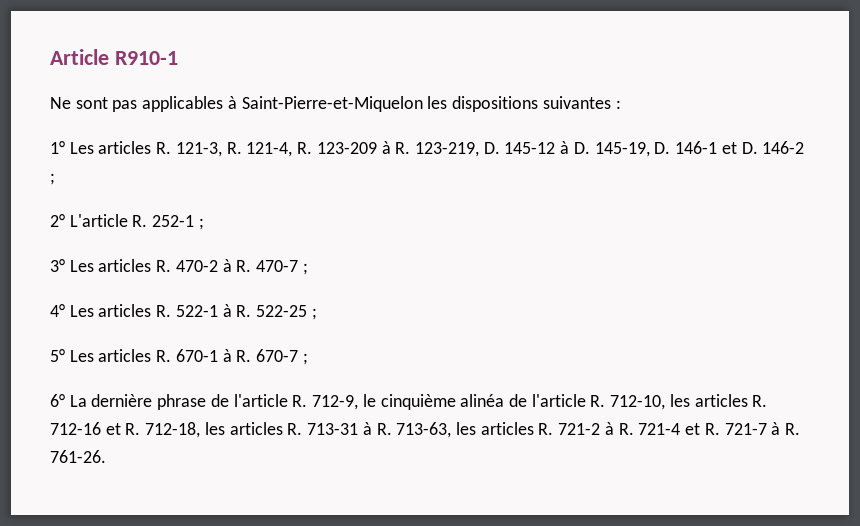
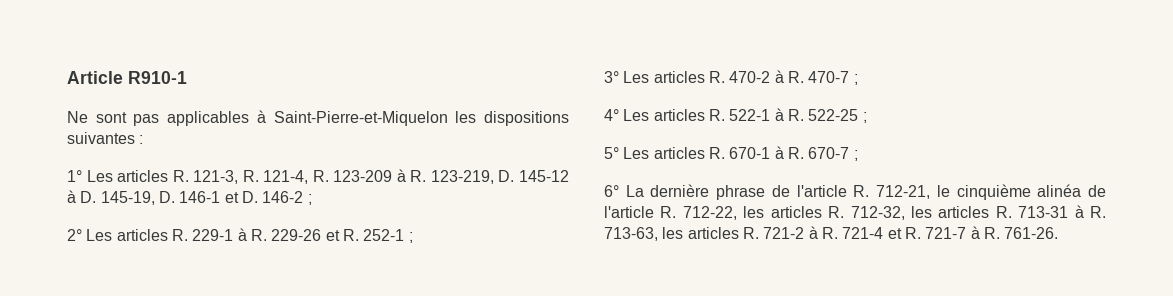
[69,214,128,227] L'article -> [86,228,340,241] Les articles R. 229-1 à R. 229-26 et
[312,395,359,410] 712-9, -> [876,185,931,199] 712-21,
[610,394,768,410] [50,422,201,438] 712-10, les articles R. 712-16 et R. 712-18, -> [682,206,905,220] 712-22, les articles R. 712-32,

